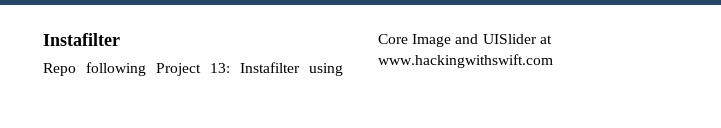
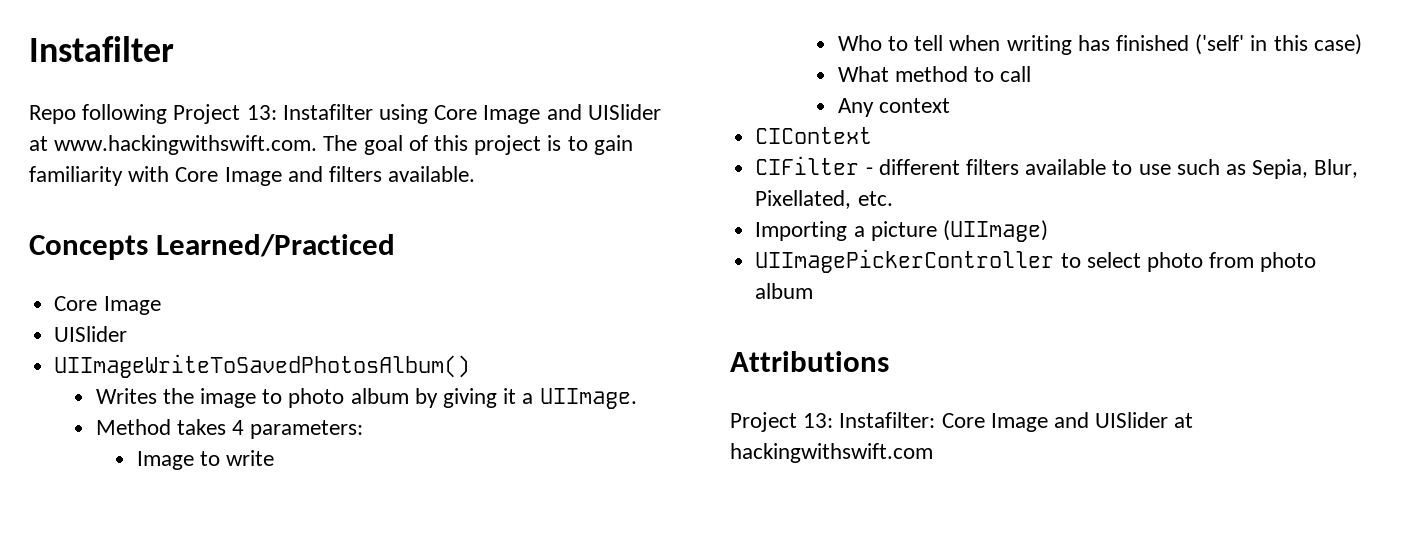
[378,54,553,68] www.hackingwithswift.com -> [54,135,633,155] [29,166,476,186] [29,234,396,260] [54,296,161,315] [54,326,128,342] [54,354,471,378] [95,388,637,409] [95,419,364,439] [136,450,275,470] [837,34,1362,55] [837,66,1032,82] [837,98,950,117] [755,127,873,144] [755,156,1359,179] [755,190,893,209] [755,220,1048,242] [755,249,1317,273] [755,283,814,299] [730,351,889,372] [730,412,1194,432] [730,443,933,463] www.hackingwithswift.com. The goal of this project is to gain familiarity with Core Image and filters available. // Concepts Learned/Practiced // Core Image // UISlider // UIImageWriteToSavedPhotosAlbum() // Writes the image to photo album by giving it a UIImage. // Method takes 4 parameters: // Image to write // Who to tell when writing has finished ('self' in this case) // What method to call // Any context // CIContext // CIFilter - different filters available to use such as Sepia, Blur, Pixellated, etc. // Importing a picture (UIImage) // UIImagePickerController to select photo from photo album // Attributions // Project 13: Instafilter: Core Image and UISlider at hackingwithswift.com

